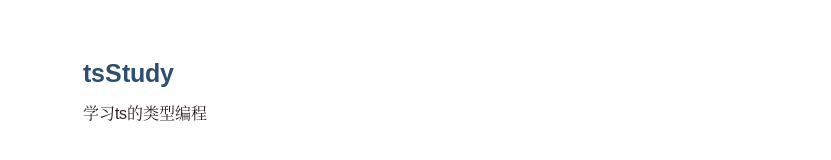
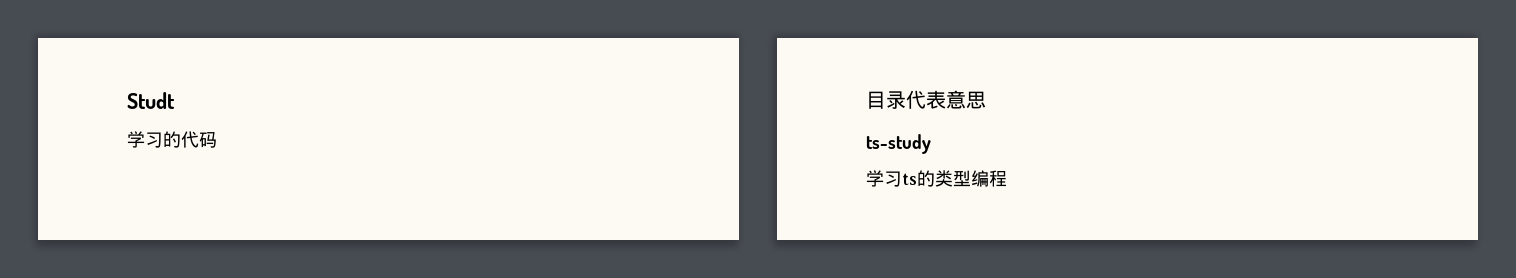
[83,63,174,87] tsStudy -> [127,92,175,109] [127,131,217,148] [866,90,986,109] [866,134,931,154] Studt // 学习的代码 // 目录代表意思 // ts-study

